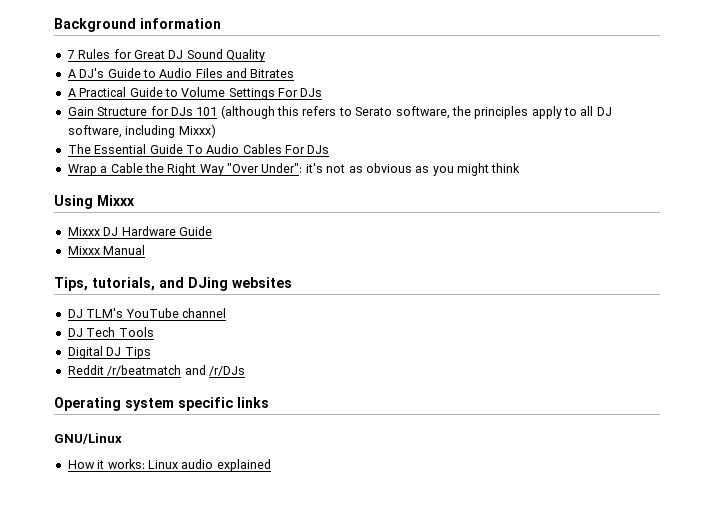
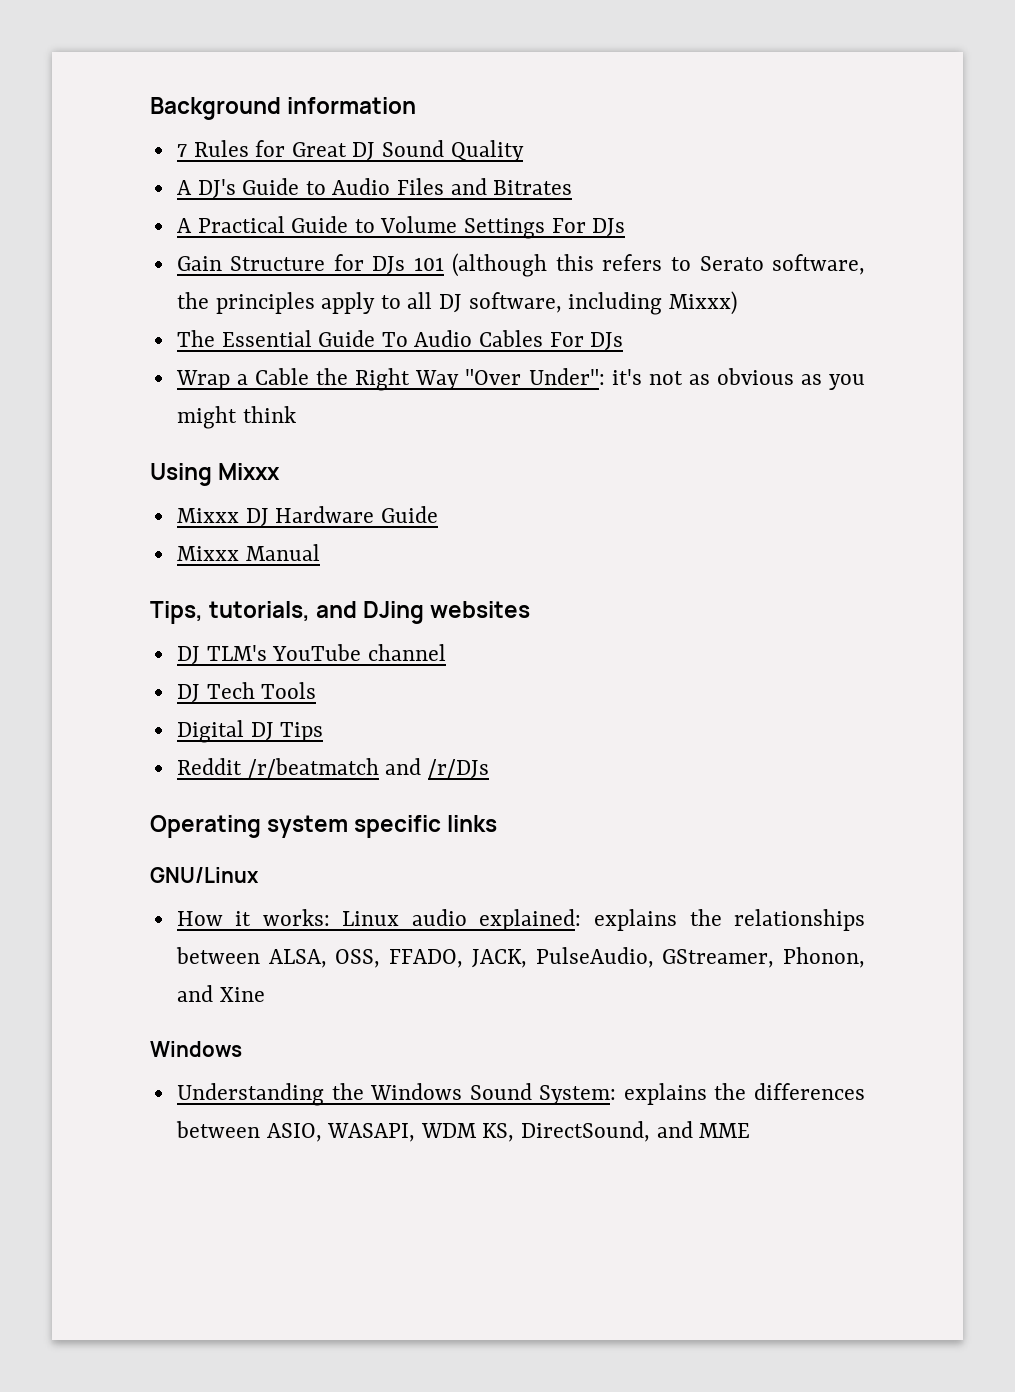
[216,459,271,472] explained -> [479,909,865,931] [175,947,865,968] [176,985,265,1002] [150,1041,242,1057] [176,1083,865,1106] [175,1121,751,1142] explained: explains the relationships between ALSA, OSS, FFADO, JACK, PulseAudio, GStreamer, Phonon, and Xine // Windows // Understanding the Windows Sound System: explains the differences between ASIO, WASAPI, WDM KS, DirectSound, and MME

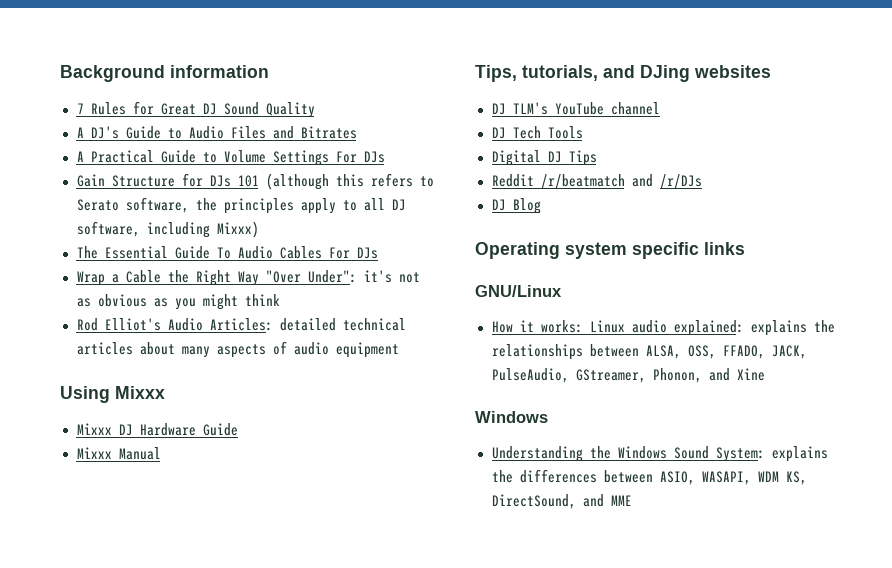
(296, 414) none -> [76,318,406,331] [76,341,399,358] // Rod Elliot's Audio Articles: detailed technical articles about many aspects of audio equipment
(489, 769) none -> [491,198,541,214] // DJ Blog

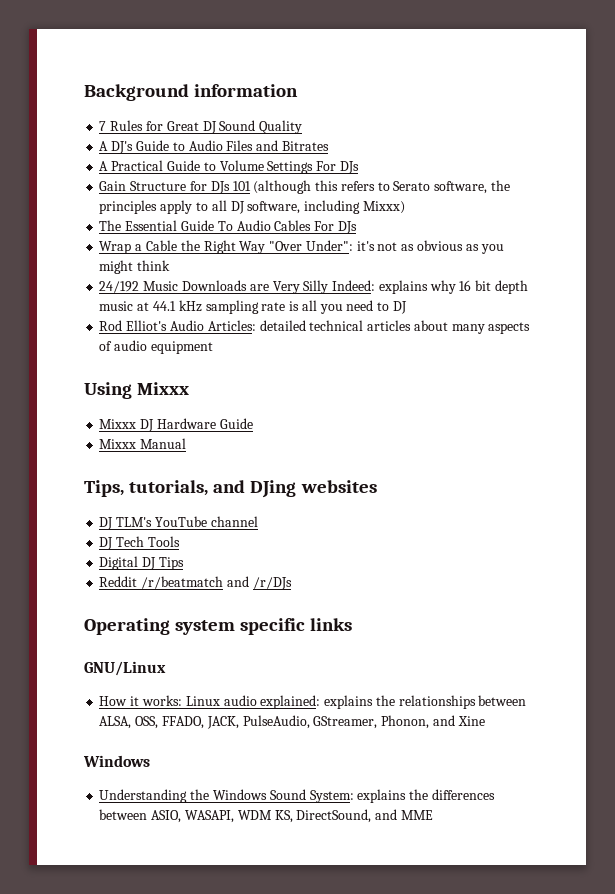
(280, 300) none -> [99,280,528,294] [99,300,407,314] // 24/192 Music Downloads are Very Silly Indeed: explains why 16 bit depth music at 44.1 kHz sampling rate is all you need to DJ
[491,198,541,214] // DJ Blog -> (292, 583) none

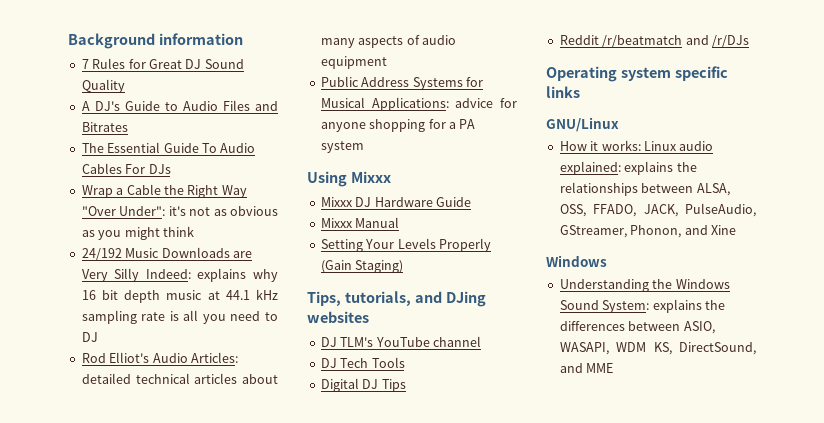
[99,160,359,174] [99,180,510,194] [99,200,405,214] // A Practical Guide to Volume Settings For DJs // Gain Structure for DJs 101 (although this refers to Serato software, the principles apply to all DJ software, including Mixxx) -> (128, 127) none
(213, 347) none -> [320,76,483,90] [320,97,517,111] [320,119,476,132] [320,141,364,153] // Public Address Systems for Musical Applications: advice for anyone shopping for a PA system
(187, 443) none -> [320,238,491,252] [320,260,404,273] // Setting Your Levels Properly (Gain Staging)

